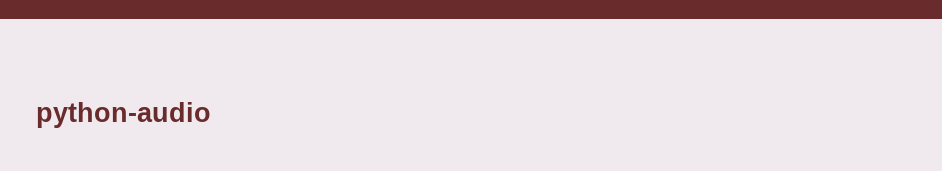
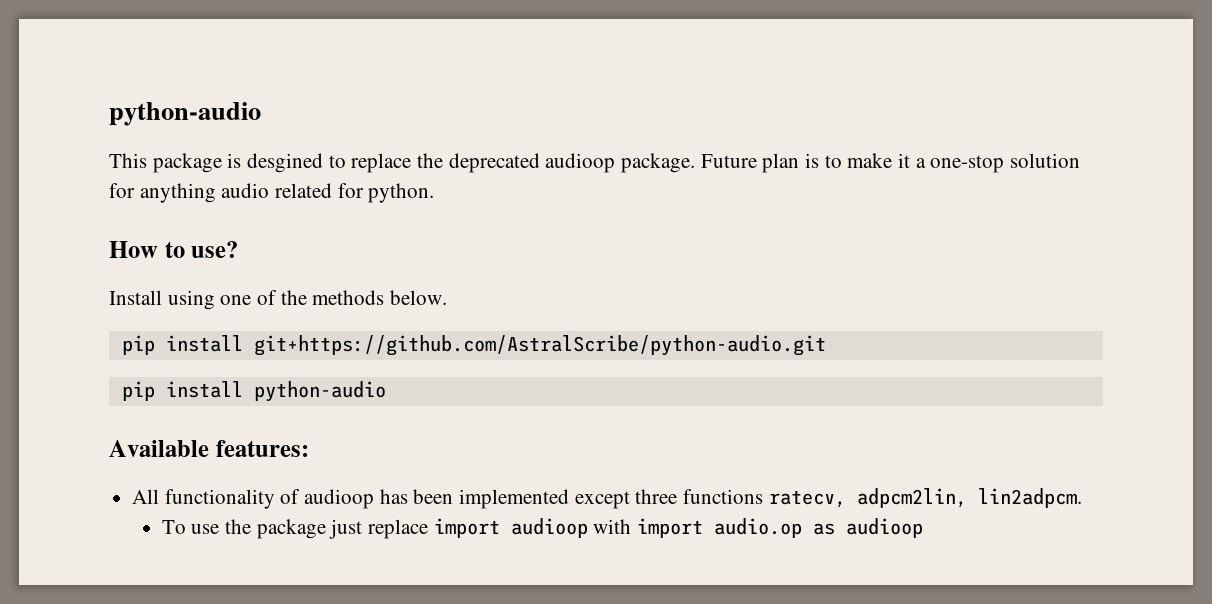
[36,102,211,128] python-audio -> [109,102,261,126] [109,153,1081,173] [109,183,435,203] [109,241,239,258] [109,290,448,310] [121,335,826,356] [121,381,386,402] [109,440,309,457] [132,488,1082,509] [161,518,924,539] python-audio // This package is desgined to replace the deprecated audioop package. Future plan is to make it a one-stop solution for anything audio related for python. // How to use? // Install using one of the methods below. // pip install git+https://github.com/AstralScribe/python-audio.git // pip install python-audio // Available features: // All functionality of audioop has been implemented except three functions ratecv, adpcm2lin, lin2adpcm. // To use the package just replace import audioop with import audio.op as audioop

